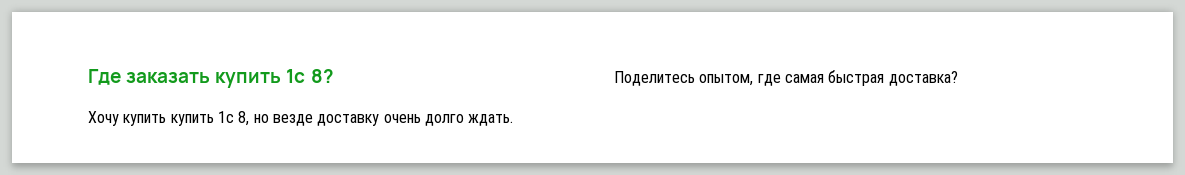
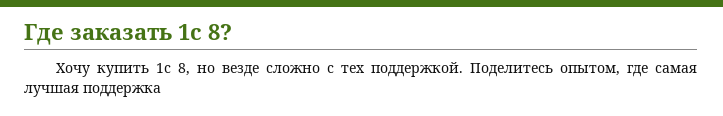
[215,72,282,88] купить -> (172, 34) none
[170,114,214,126] купить -> (150, 71) none
[317,114,514,126] доставку очень долго ждать. -> [266,62,464,77] сложно с тех поддержкой.
[828,70,958,86] быстрая доставка? -> [24,85,161,97] лучшая поддержка

